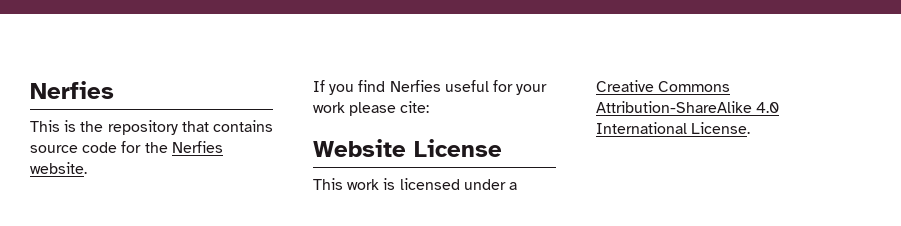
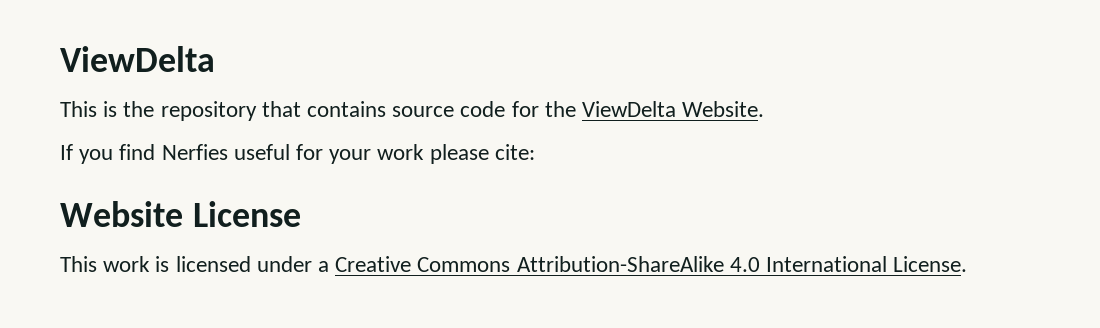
[30,81,114,99] Nerfies -> [60,46,215,72] ViewDelta
[171,141,223,153] [30,162,87,174] Nerfies website. -> [582,101,765,117] ViewDelta Website.

